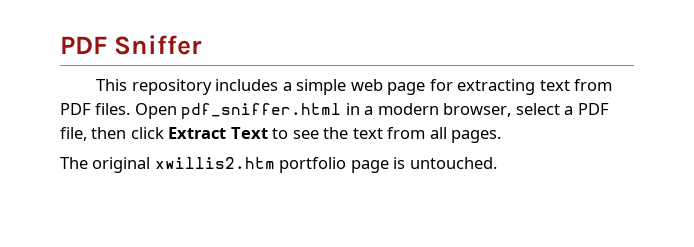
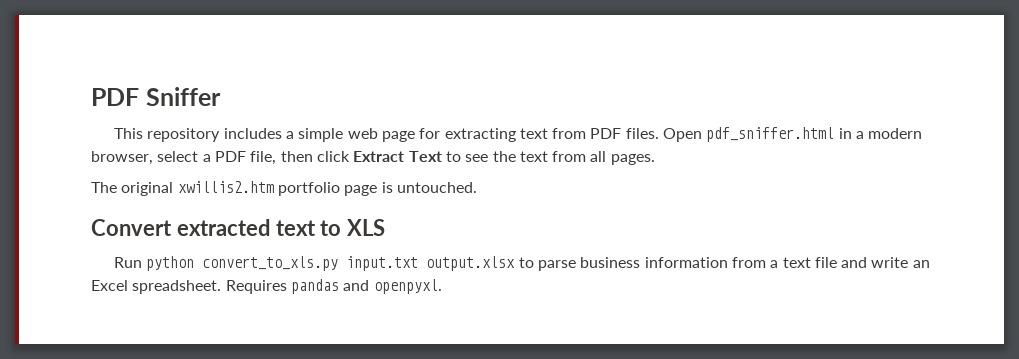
(497, 163) none -> [91,219,386,236] [113,256,930,271] [91,279,442,294] // Convert extracted text to XLS // Run python convert_to_xls.py input.txt output.xlsx to parse business information from a text file and write an Excel spreadsheet. Requires pandas and openpyxl.

